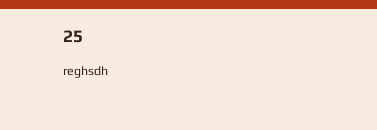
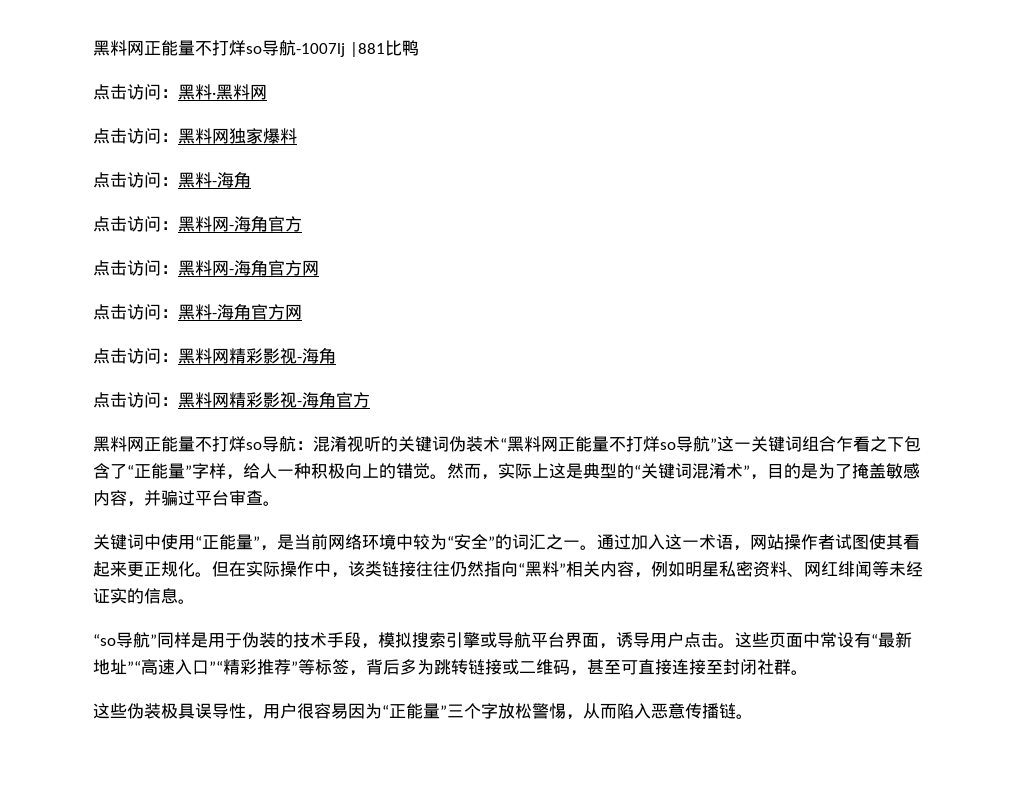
[63,30,83,43] [63,66,108,78] 25 // reghsdh -> [93,40,419,57] [93,84,267,100] [93,128,297,144] [93,171,251,188] [93,215,302,232] [93,259,319,276] [93,303,302,320] [93,347,336,364] [93,391,370,408] [93,436,921,452] [93,463,920,480] [93,490,280,507] [93,534,920,551] [93,561,923,578] [93,588,195,604] [93,632,912,649] [93,659,808,676] [93,703,753,720] 黑料网正能量不打烊so导航-1007lj |881比鸭 // 点击访问：黑料·黑料网 // 点击访问：黑料网独家爆料 // 点击访问：黑料-海角 // 点击访问：黑料网-海角官方 // 点击访问：黑料网-海角官方网 // 点击访问：黑料-海角官方网 // 点击访问：黑料网精彩影视-海角 // 点击访问：黑料网精彩影视-海角官方 // 黑料网正能量不打烊so导航：混淆视听的关键词伪装术“黑料网正能量不打烊so导航”这一关键词组合乍看之下包含了“正能量”字样，给人一种积极向上的错觉。然而，实际上这是典型的“关键词混淆术”，目的是为了掩盖敏感内容，并骗过平台审查。 // 关键词中使用“正能量”，是当前网络环境中较为“安全”的词汇之一。通过加入这一术语，网站操作者试图使其看起来更正规化。但在实际操作中，该类链接往往仍然指向“黑料”相关内容，例如明星私密资料、网红绯闻等未经证实的信息。 // “so导航”同样是用于伪装的技术手段，模拟搜索引擎或导航平台界面，诱导用户点击。这些页面中常设有“最新地址”“高速入口”“精彩推荐”等标签，背后多为跳转链接或二维码，甚至可直接连接至封闭社群。 // 这些伪装极具误导性，用户很容易因为“正能量”三个字放松警惕，从而陷入恶意传播链。

